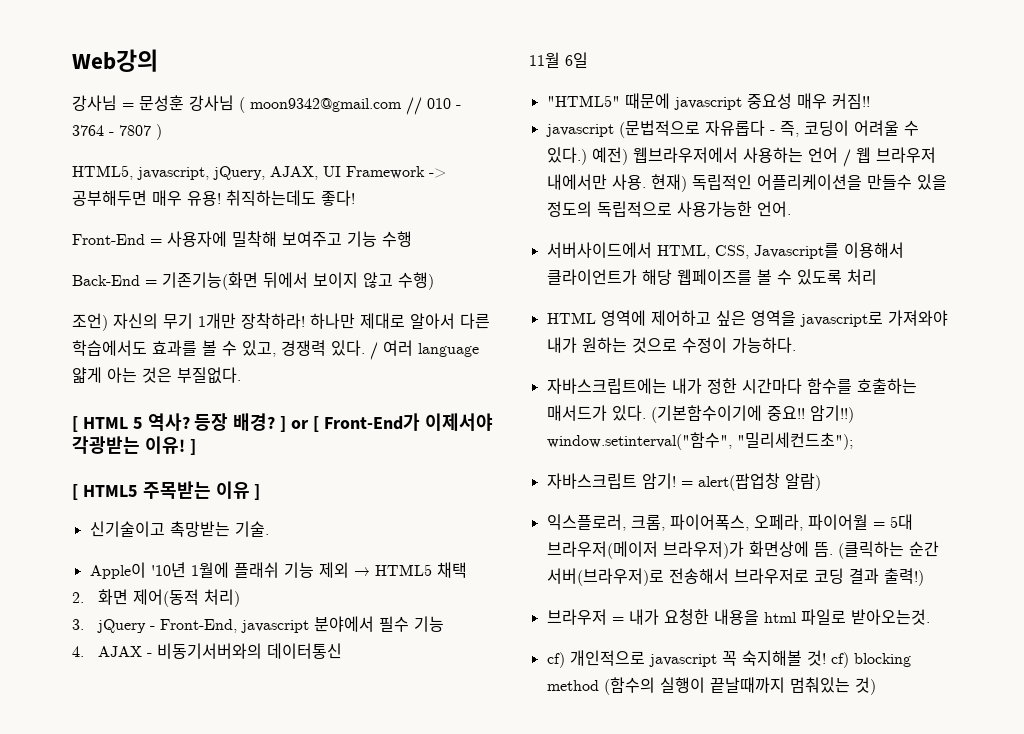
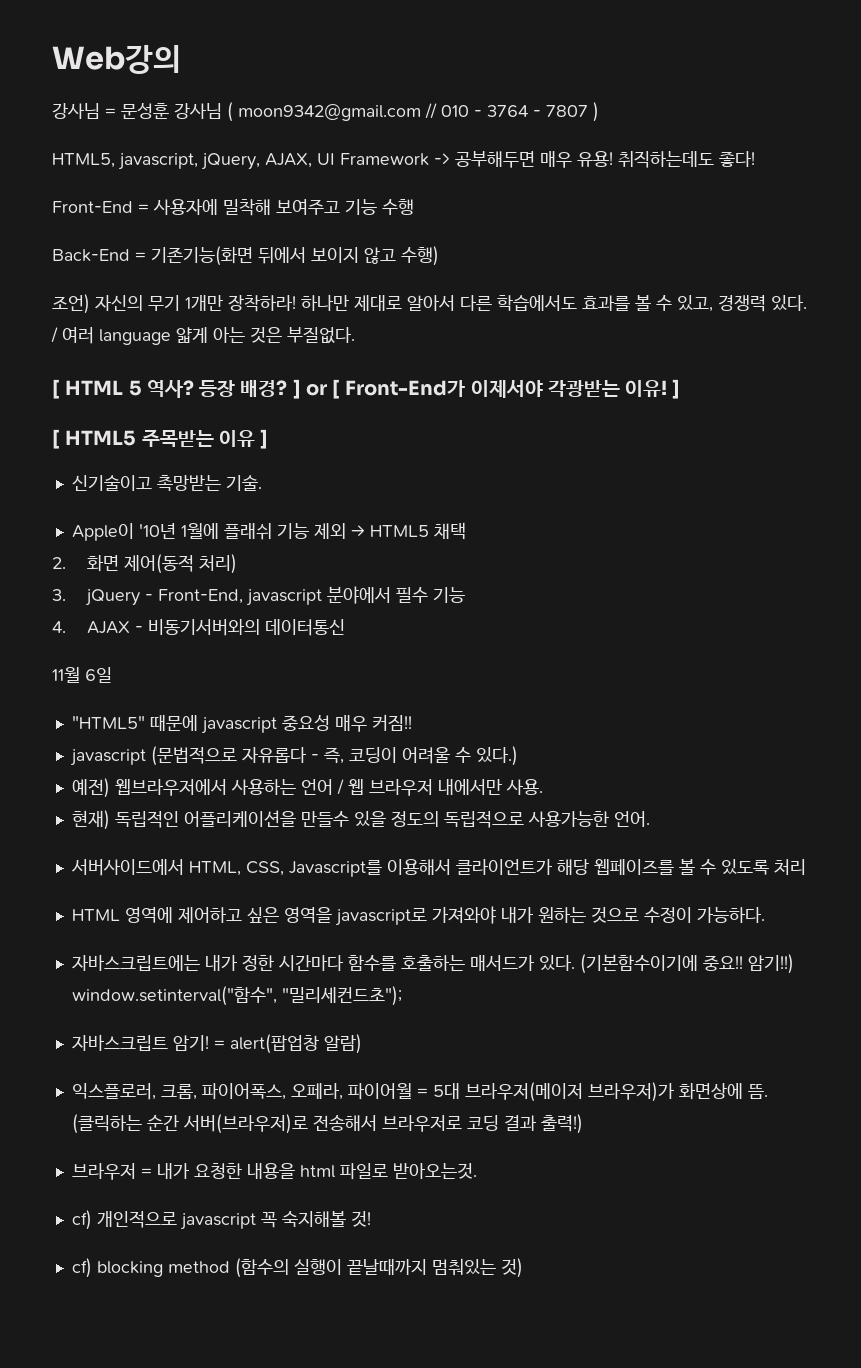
(587, 156) none -> (518, 756) //
(646, 182) none -> (543, 787) //
(826, 658) none -> (371, 1219) //

